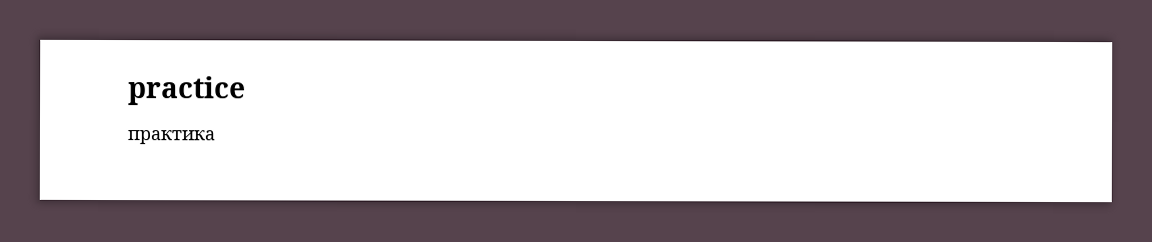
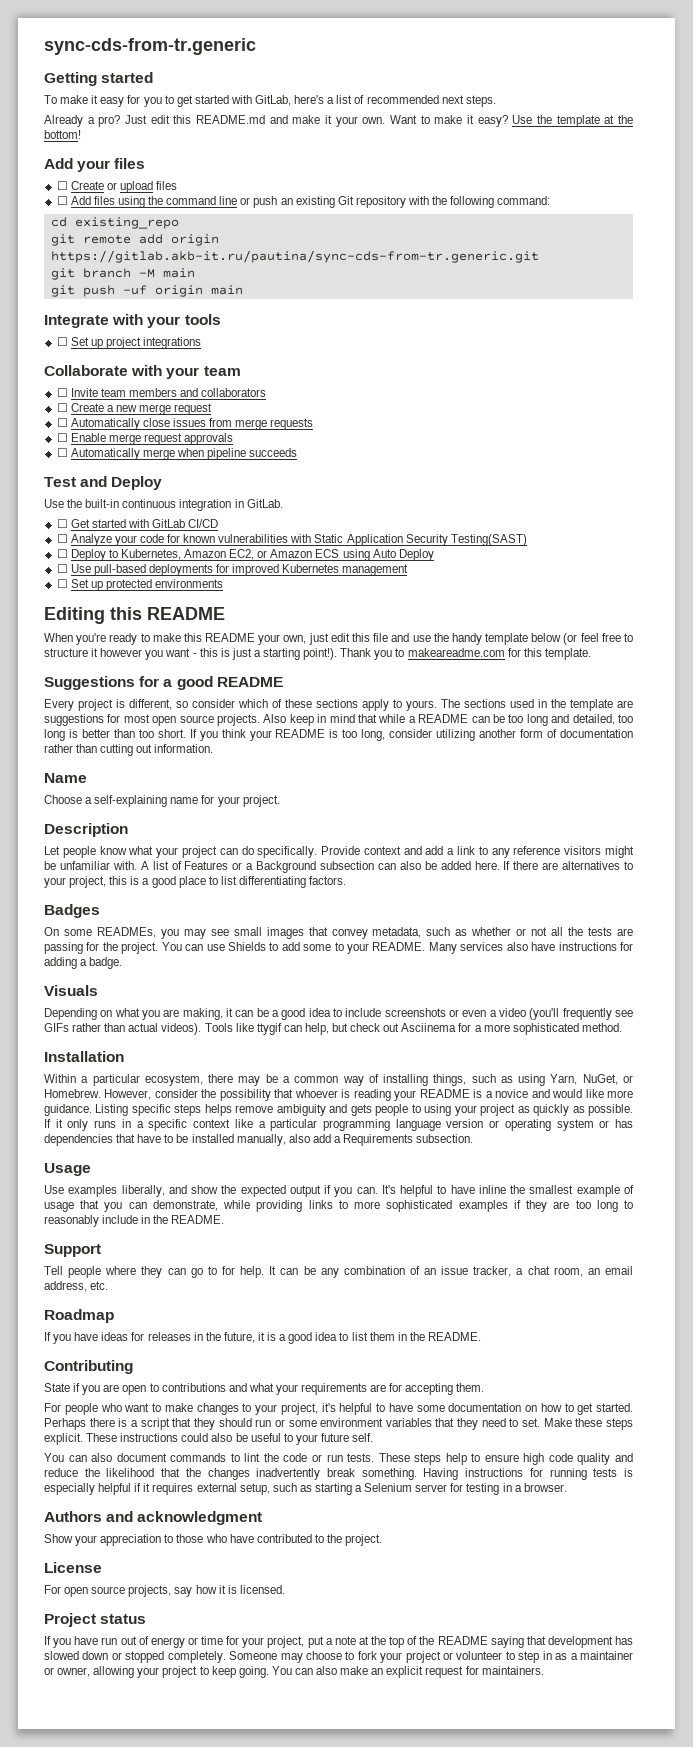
[128,76,246,106] [127,130,215,145] practice // практика -> [44,38,256,55] [44,72,154,86] [44,95,496,107] [44,115,634,127] [44,130,81,139] [44,158,146,172] [56,181,178,193] [56,196,551,208] [50,217,179,229] [50,234,219,246] [50,250,539,263] [50,268,195,280] [50,285,243,297] [44,314,221,328] [56,337,202,349] [44,365,241,379] [56,388,267,397] [56,403,213,415] [56,418,314,430] [56,433,234,445] [56,448,298,460] [44,476,163,490] [44,499,283,511] [56,519,219,528] [56,534,527,546] [56,549,434,561] [56,564,409,576] [56,579,224,591] [44,607,225,624] [44,633,633,645] [44,648,591,660] [44,676,283,690] [44,699,633,711] [44,714,633,726] [44,729,634,741] [44,744,214,756] [44,773,87,783] [44,795,280,807] [44,823,128,837] [44,846,634,858] [44,861,633,873] [44,876,347,888] [44,904,100,918] [44,927,634,939] [44,942,634,954] [44,957,123,969] [44,985,98,996] [44,1008,633,1020] [44,1023,622,1035] [44,1051,124,1062] [44,1074,633,1086] [44,1089,633,1101] [44,1104,633,1116] [44,1119,633,1131] [44,1134,474,1146] [44,1163,91,1176] [44,1185,634,1197] [44,1200,634,1212] [44,1215,225,1227] [44,1244,101,1257] [44,1266,633,1278] [44,1281,109,1292] [44,1309,114,1323] [44,1332,481,1344] [44,1360,133,1374] [44,1383,485,1395] [44,1403,633,1415] [44,1418,633,1430] [44,1433,374,1445] [44,1453,633,1465] [44,1468,633,1480] [44,1483,567,1495] [44,1511,263,1525] [44,1534,383,1546] [44,1562,102,1573] [44,1585,285,1597] [44,1613,147,1627] [44,1636,633,1648] [44,1651,634,1663] [44,1666,544,1678] sync-cds-from-tr.generic // Getting started // To make it easy for you to get started with GitLab, here's a list of recommended next steps. // Already a pro? Just edit this README.md and make it your own. Want to make it easy? Use the template at the bottom! // Add your files // ☐ Create or upload files // ☐ Add files using the command line or push an existing Git repository with the following command: // cd existing_repo // git remote add origin https://gitlab.akb-it.ru/pautina/sync-cds-from-tr.generic.git // git branch -M main // git push -uf origin main // Integrate with your tools // ☐ Set up project integrations // Collaborate with your team // ☐ Invite team members and collaborators // ☐ Create a new merge request // ☐ Automatically close issues from merge requests // ☐ Enable merge request approvals // ☐ Automatically merge when pipeline succeeds // Test and Deploy // Use the built-in continuous integration in GitLab. // ☐ Get started with GitLab CI/CD // ☐ Analyze your code for known vulnerabilities with Static Application Security Testing(SAST) // ☐ Deploy to Kubernetes, Amazon EC2, or Amazon ECS using Auto Deploy // ☐ Use pull-based deployments for improved Kubernetes management // ☐ Set up protected environments // Editing this README // When you're ready to make this README your own, just edit this file and use the handy template below (or feel free to structure it however you want - this is just a starting point!). Thank you to makeareadme.com for this template. // Suggestions for a good README // Every project is different, so consider which of these sections apply to yours. The sections used in the template are suggestions for most open source projects. Also keep in mind that while a README can be too long and detailed, too long is better than too short. If you think your README is too long, consider utilizing another form of documentation rather than cutting out information. // Name // Choose a self-explaining name for your project. // Description // Let people know what your project can do specifically. Provide context and add a link to any reference visitors might be unfamiliar with. A list of Features or a Background subsection can also be added here. If there are alternatives to your project, this is a good place to list differentiating factors. // Badges // On some READMEs, you may see small images that convey metadata, such as whether or not all the tests are passing for the project. You can use Shields to add some to your README. Many services also have instructions for adding a badge. // Visuals // Depending on what you are making, it can be a good idea to include screenshots or even a video (you'll frequently see GIFs rather than actual videos). Tools like ttygif can help, but check out Asciinema for a more sophisticated method. // Installation // Within a particular ecosystem, there may be a common way of installing things, such as using Yarn, NuGet, or Homebrew. However, consider the possibility that whoever is reading your README is a novice and would like more guidance. Listing specific steps helps remove ambiguity and gets people to using your project as quickly as possible. If it only runs in a specific context like a particular programming language version or operating system or has dependencies that have to be installed manually, also add a Requirements subsection. // Usage // Use examples liberally, and show the expected output if you can. It's helpful to have inline the smallest example of usage that you can demonstrate, while providing links to more sophisticated examples if they are too long to reasonably include in the README. // Support // Tell people where they can go to for help. It can be any combination of an issue tracker, a chat room, an email address, etc. // Roadmap // If you have ideas for releases in the future, it is a good idea to list them in the README. // Contributing // State if you are open to contributions and what your requirements are for accepting them. // For people who want to make changes to your project, it's helpful to have some documentation on how to get started. Perhaps there is a script that they should run or some environment variables that they need to set. Make these steps explicit. These instructions could also be useful to your future self. // You can also document commands to lint the code or run tests. These steps help to ensure high code quality and reduce the likelihood that the changes inadvertently break something. Having instructions for running tests is especially helpful if it requires external setup, such as starting a Selenium server for testing in a browser. // Authors and acknowledgment // Show your appreciation to those who have contributed to the project. // License // For open source projects, say how it is licensed. // Project status // If you have run out of energy or time for your project, put a note at the top of the README saying that development has slowed down or stopped completely. Someone may choose to fork your project or volunteer to step in as a maintainer or owner, allowing your project to keep going. You can also make an explicit request for maintainers.

